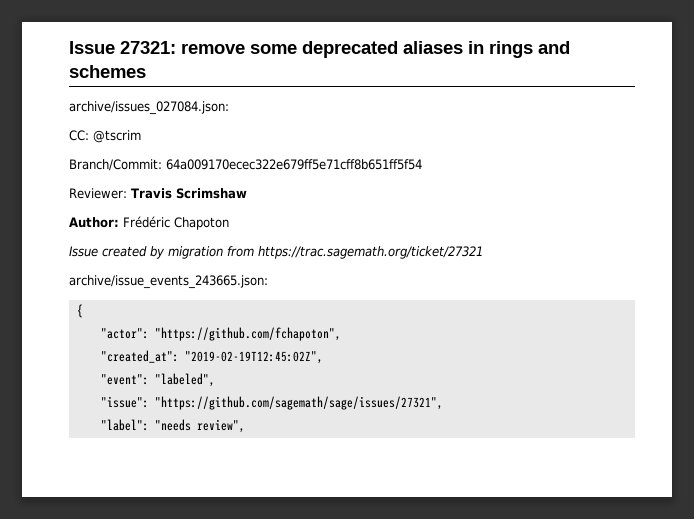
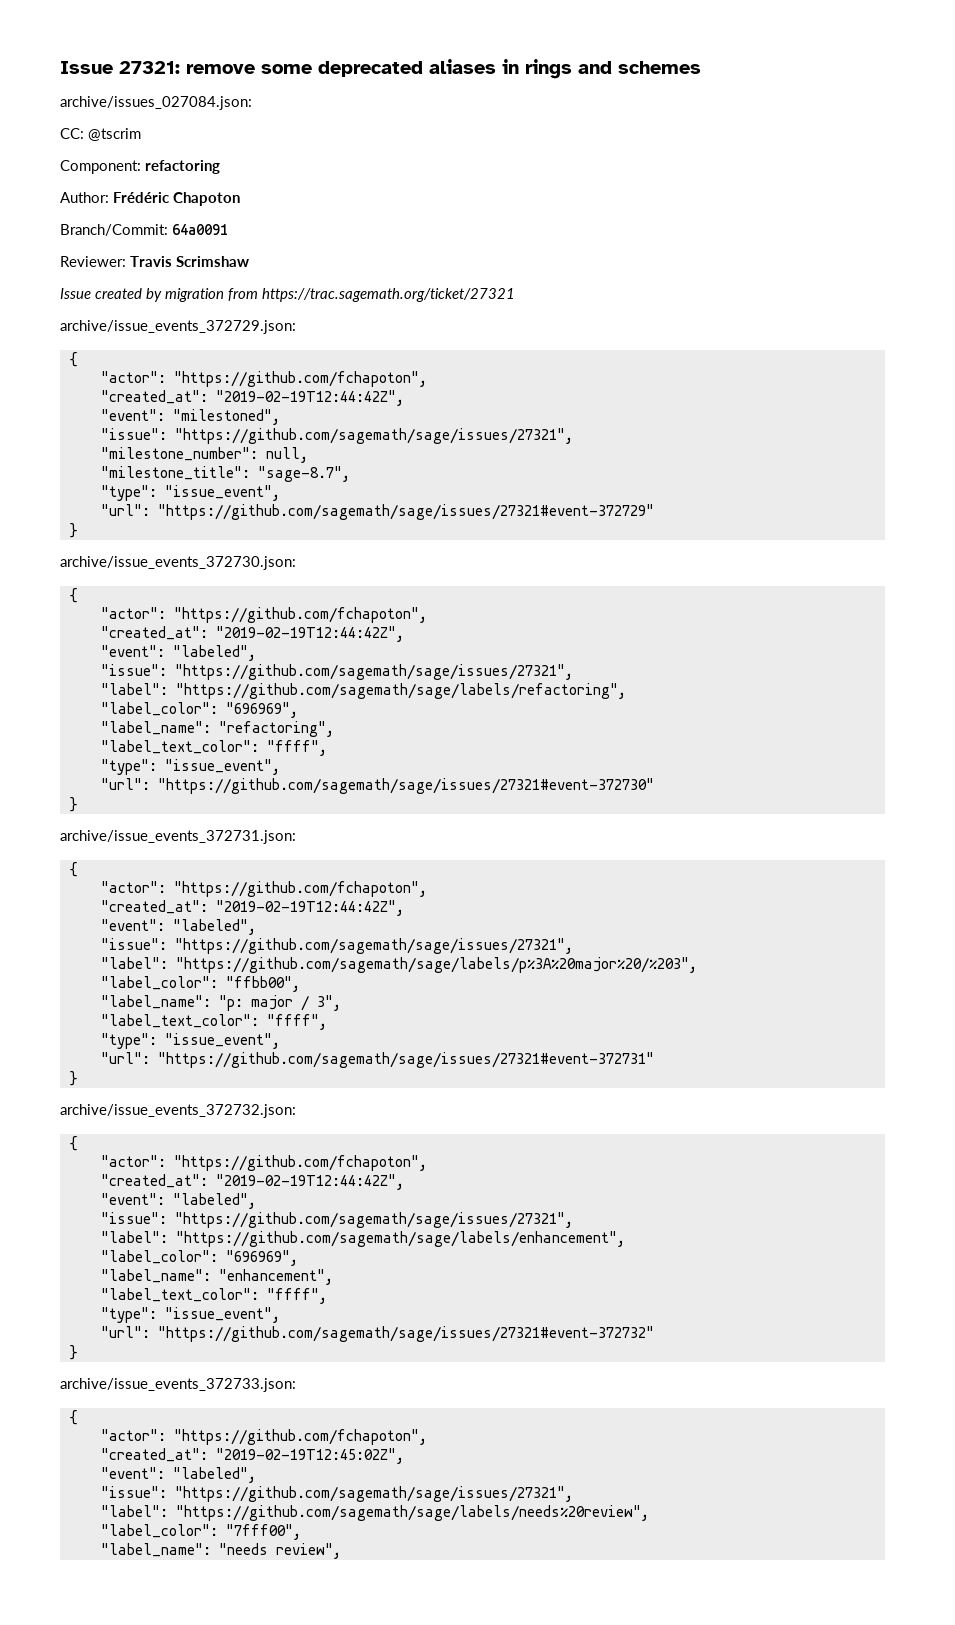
(141, 136) none -> [60,160,220,174] [60,192,240,206] // Component: refactoring // Author: Frédéric Chapoton
[166,159,422,170] 64a009170ecec322e679ff5e71cff8b651ff5f54 -> [172,224,228,235] 64a0091
[69,216,229,230] // Author: Frédéric Chapoton -> (249, 261) none
[69,275,268,289] archive/issue_events_243665.json: -> [60,320,296,334] [68,352,78,367] [100,371,427,387] [100,390,404,406] [100,409,280,425] [100,428,573,444] [100,447,308,463] [100,466,350,482] [100,485,280,501] [100,504,654,520] [68,523,78,538] [60,556,296,570] [68,588,78,603] [100,607,427,623] [100,626,404,642] [100,645,256,661] [100,664,573,680] [100,683,626,699] [100,702,298,718] [100,721,334,737] [100,740,327,756] [100,759,280,775] [100,778,654,794] [68,797,78,812] [60,830,296,844] [68,862,78,877] [100,881,427,897] [100,900,404,916] [100,919,256,935] [100,938,573,954] [100,957,697,973] [100,976,300,992] [100,995,341,1011] [100,1014,327,1030] [100,1033,280,1049] [100,1052,654,1068] [68,1071,78,1086] [60,1104,296,1118] [68,1136,78,1151] [100,1155,427,1171] [100,1174,404,1190] [100,1193,256,1209] [100,1212,573,1228] [100,1231,625,1247] [100,1250,298,1266] [100,1269,333,1285] [100,1288,327,1304] [100,1307,280,1323] [100,1326,654,1342] [68,1345,78,1360] [60,1378,296,1392] archive/issue_events_372729.json: // { // "actor": "https://github.com/fchapoton", // "created_at": "2019-02-19T12:44:42Z", // "event": "milestoned", // "issue": "https://github.com/sagemath/sage/issues/27321", // "milestone_number": null, // "milestone_title": "sage-8.7", // "type": "issue_event", // "url": "https://github.com/sagemath/sage/issues/27321#event-372729" // } // archive/issue_events_372730.json: // { // "actor": "https://github.com/fchapoton", // "created_at": "2019-02-19T12:44:42Z", // "event": "labeled", // "issue": "https://github.com/sagemath/sage/issues/27321", // "label": "https://github.com/sagemath/sage/labels/refactoring", // "label_color": "696969", // "label_name": "refactoring", // "label_text_color": "ffff", // "type": "issue_event", // "url": "https://github.com/sagemath/sage/issues/27321#event-372730" // } // archive/issue_events_372731.json: // { // "actor": "https://github.com/fchapoton", // "created_at": "2019-02-19T12:44:42Z", // "event": "labeled", // "issue": "https://github.com/sagemath/sage/issues/27321", // "label": "https://github.com/sagemath/sage/labels/p%3A%20major%20/%203", // "label_color": "ffbb00", // "label_name": "p: major / 3", // "label_text_color": "ffff", // "type": "issue_event", // "url": "https://github.com/sagemath/sage/issues/27321#event-372731" // } // archive/issue_events_372732.json: // { // "actor": "https://github.com/fchapoton", // "created_at": "2019-02-19T12:44:42Z", // "event": "labeled", // "issue": "https://github.com/sagemath/sage/issues/27321", // "label": "https://github.com/sagemath/sage/labels/enhancement", // "label_color": "696969", // "label_name": "enhancement", // "label_text_color": "ffff", // "type": "issue_event", // "url": "https://github.com/sagemath/sage/issues/27321#event-372732" // } // archive/issue_events_372733.json:
(149, 425) none -> [175,1505,649,1521] [100,1524,301,1540] [100,1543,211,1557] "https://github.com/sagemath/sage/labels/needs%20review", // "label_color": "7fff00", // "label_name":

